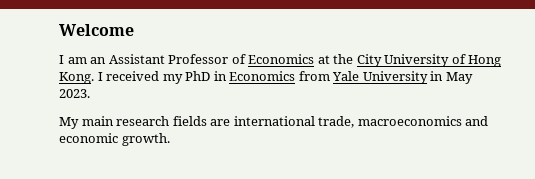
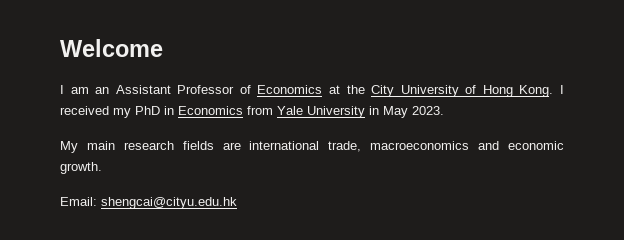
(170, 139) none -> [60,197,237,209] // Email: shengcai@cityu.edu.hk

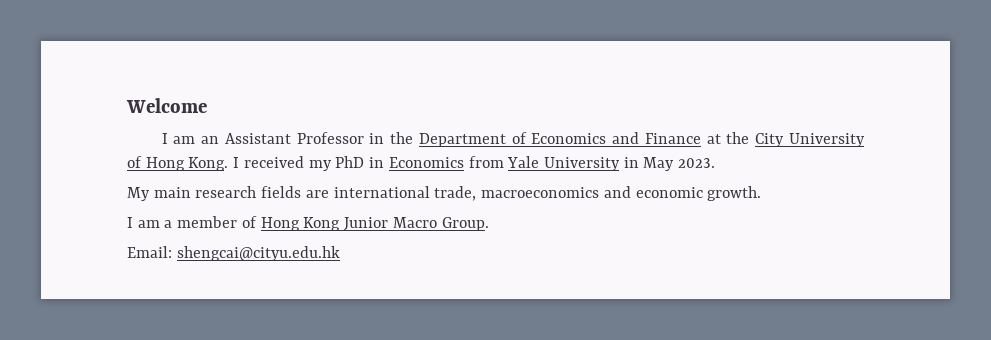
[239,85,323,94] of Economics -> [369,132,701,147] in the Department of Economics and Finance
(102, 168) none -> [127,216,489,231] // I am a member of Hong Kong Junior Macro Group.

